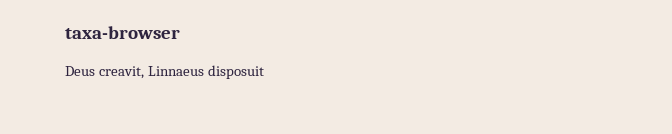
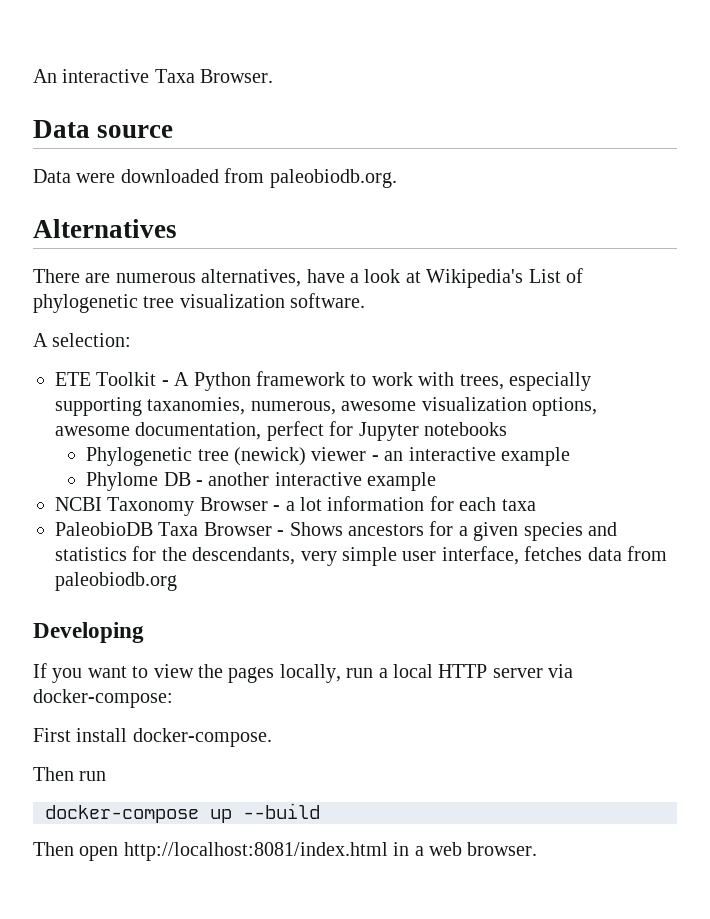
[65,26,180,39] [65,65,264,79] taxa-browser // Deus creavit, Linnaeus disposuit -> [33,69,274,83] [33,120,174,138] [33,168,397,188] [33,219,177,238] [33,268,583,288] [33,293,366,313] [33,333,132,347] [55,371,591,391] [55,397,597,416] [55,421,507,441] [86,447,570,466] [86,472,437,491] [55,496,536,516] [55,521,617,541] [55,546,667,566] [55,572,177,591] [33,622,144,643] [33,663,574,683] [33,689,173,708] [33,728,272,747] [33,767,107,781] [45,803,320,823] [33,842,538,861] An interactive Taxa Browser. // Data source // Data were downloaded from paleobiodb.org. // Alternatives // There are numerous alternatives, have a look at Wikipedia's List of phylogenetic tree visualization software. // A selection: // ETE Toolkit - A Python framework to work with trees, especially supporting taxanomies, numerous, awesome visualization options, awesome documentation, perfect for Jupyter notebooks // Phylogenetic tree (newick) viewer - an interactive example // Phylome DB - another interactive example // NCBI Taxonomy Browser - a lot information for each taxa // PaleobioDB Taxa Browser - Shows ancestors for a given species and statistics for the descendants, very simple user interface, fetches data from paleobiodb.org // Developing // If you want to view the pages locally, run a local HTTP server via docker-compose: // First install docker-compose. // Then run // docker-compose up --build // Then open http://localhost:8081/index.html in a web browser.

